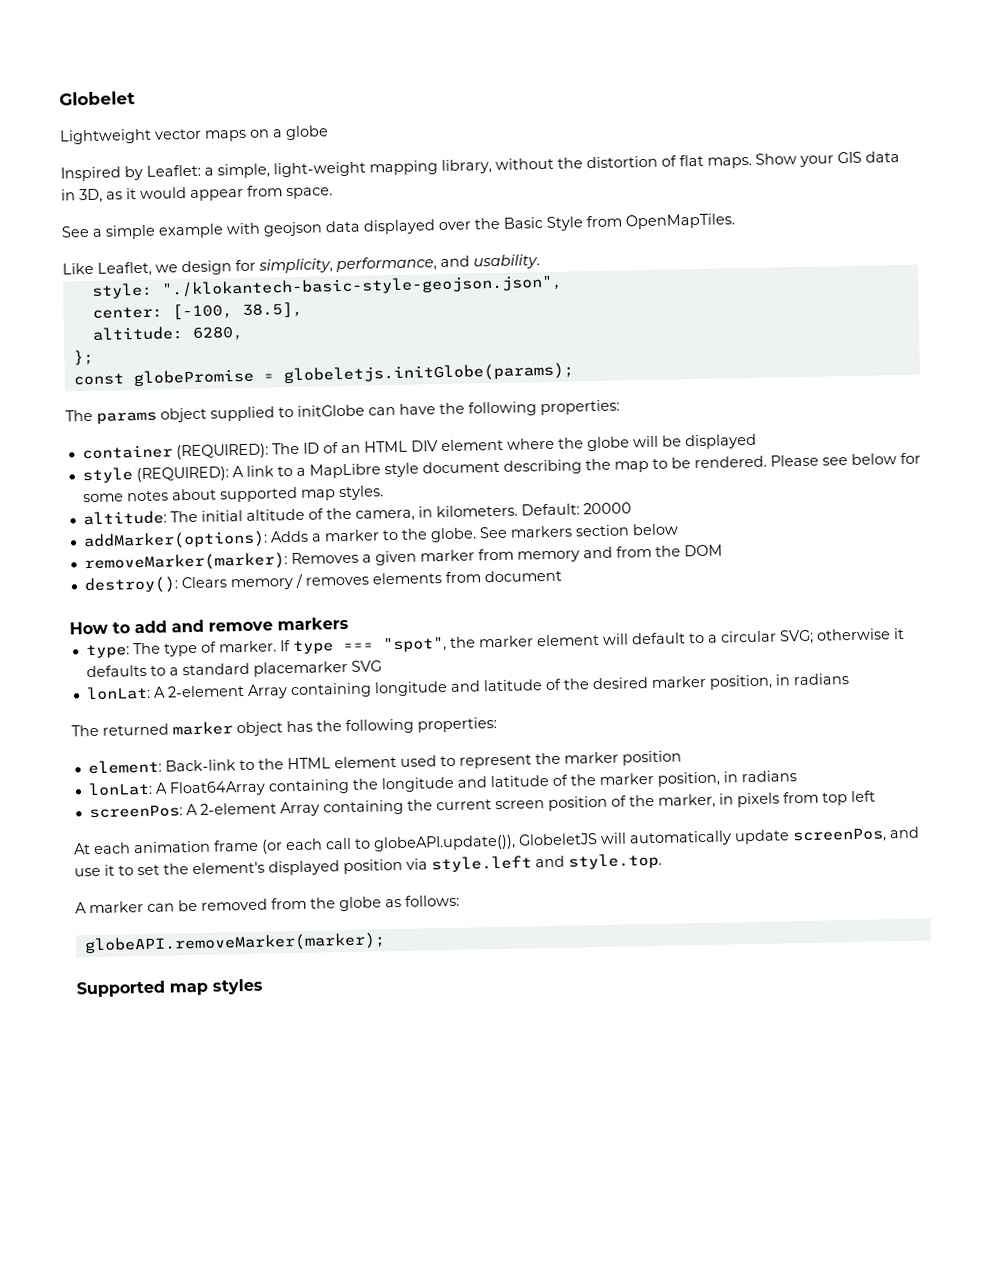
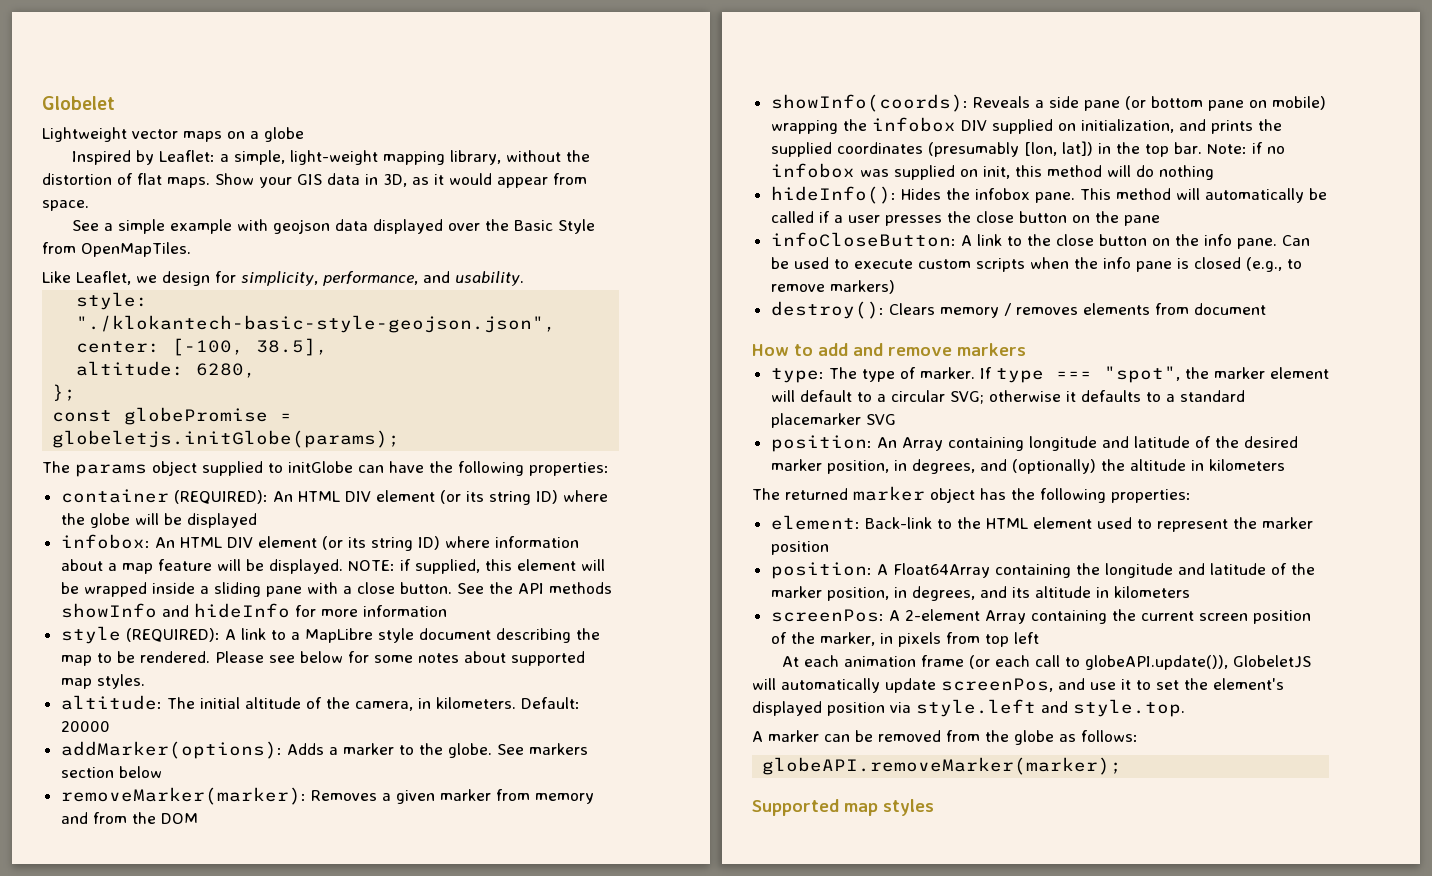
[271,438,504,455] The ID of an HTML DIV element -> [272,490,558,505] An HTML DIV element (or its string ID)
(757, 441) none -> [60,534,579,551] [60,559,605,574] [60,582,612,597] [60,603,447,618] // infobox: An HTML DIV element (or its string ID) where information about a map feature will be displayed. NOTE: if supplied, this element will be wrapped inside a sliding pane with a close button. See the API methods showInfo and hideInfo for more information
(723, 550) none -> [770,94,1326,112] [770,117,1282,134] [770,141,1285,157] [770,163,1214,180] [770,186,1327,204] [770,211,1160,226] [770,232,1310,249] [770,257,1302,272] [770,280,895,294] // showInfo(coords): Reveals a side pane (or bottom pane on mobile) wrapping the infobox DIV supplied on initialization, and prints the supplied coordinates (presumably [lon, lat]) in the top bar. Note: if no infobox was supplied on init, this method will do nothing // hideInfo(): Hides the infobox pane. This method will automatically be called if a user presses the close button on the pane // infoCloseButton: A link to the close button on the info pane. Can be used to execute custom scripts when the info pane is closed (e.g., to remove markers)
[85,685,245,701] lonLat: A 2-element -> [770,435,897,452] position: An
[792,673,849,686] radians -> [911,459,1285,474] degrees, and (optionally) the altitude in kilometers
[87,781,153,797] lonLat: -> [770,562,872,579] position:
[740,770,797,783] radians -> [911,586,1190,601] degrees, and its altitude in kilometers

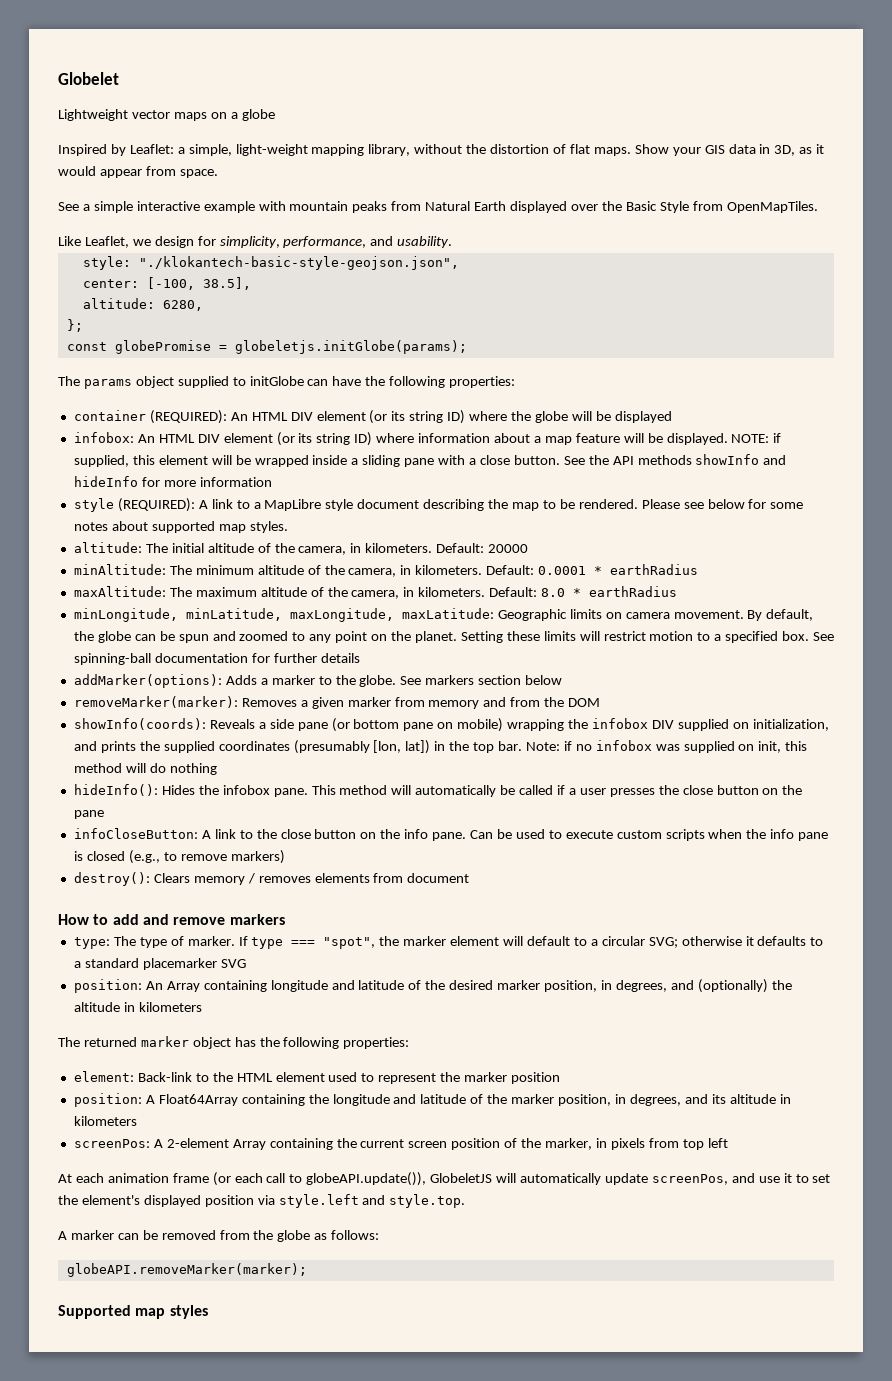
(166, 226) none -> [136,201,200,211] interactive
[273,219,369,234] geojson data -> [289,201,507,213] mountain peaks from Natural Earth
(110, 726) none -> [73,564,699,577] [73,586,678,599] [73,608,814,622] [73,631,834,643] [73,653,360,665] // minAltitude: The minimum altitude of the camera, in kilometers. Default: 0.0001 * earthRadius // maxAltitude: The maximum altitude of the camera, in kilometers. Default: 8.0 * earthRadius // minLongitude, minLatitude, maxLongitude, maxLatitude: Geographic limits on camera movement. By default, the globe can be spun and zoomed to any point on the planet. Setting these limits will restrict motion to a specified box. See spinning-ball documentation for further details

